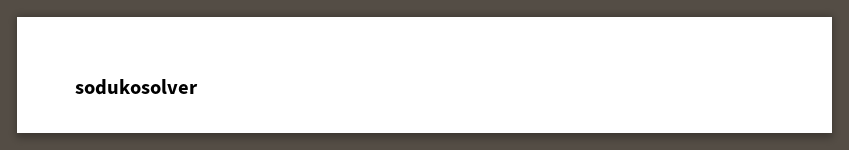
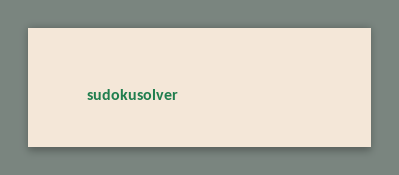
[75,79,198,95] sodukosolver -> [87,89,178,100] sudokusolver

